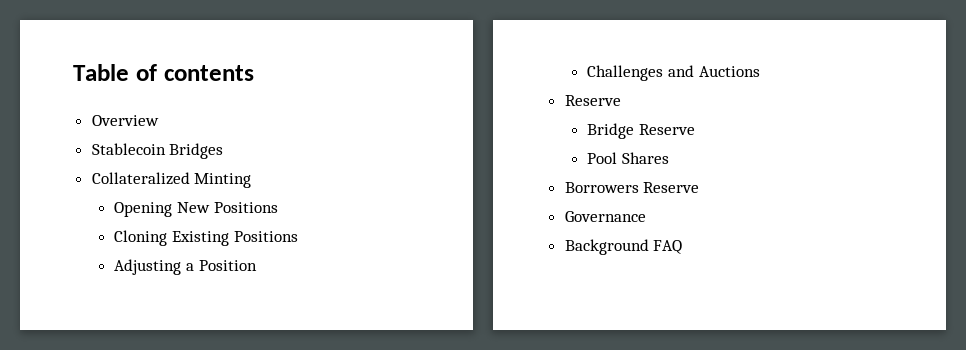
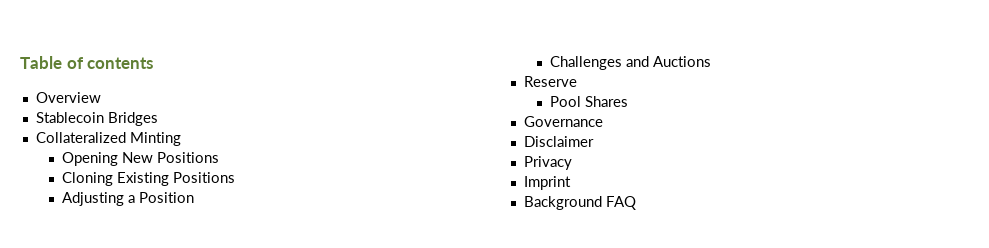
[587,123,695,139] // Bridge Reserve -> (577, 81) none
[564,182,700,193] [564,211,646,222] Borrowers Reserve // Governance -> [523,116,603,127] [523,136,594,147] [523,156,572,170] [523,176,571,190] Governance // Disclaimer // Privacy // Imprint

